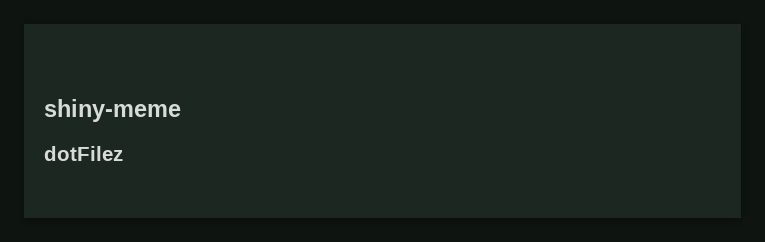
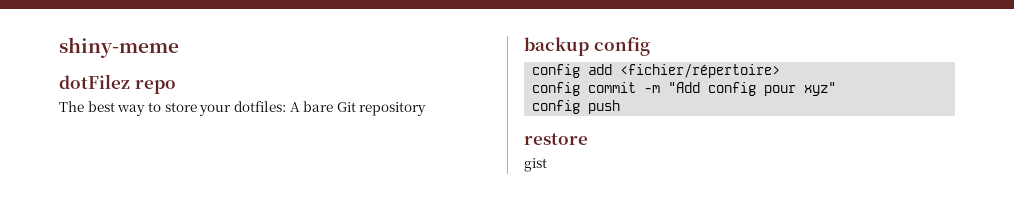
(123, 153) none -> [134,80,176,94] [59,101,427,116] [524,37,650,56] [532,64,781,78] [532,82,837,96] [532,100,621,114] [524,133,588,145] [524,158,547,172] repo // The best way to store your dotfiles: A bare Git repository // backup config // config add <fichier/répertoire> // config commit -m "Add config pour xyz" // config push // restore // gist

